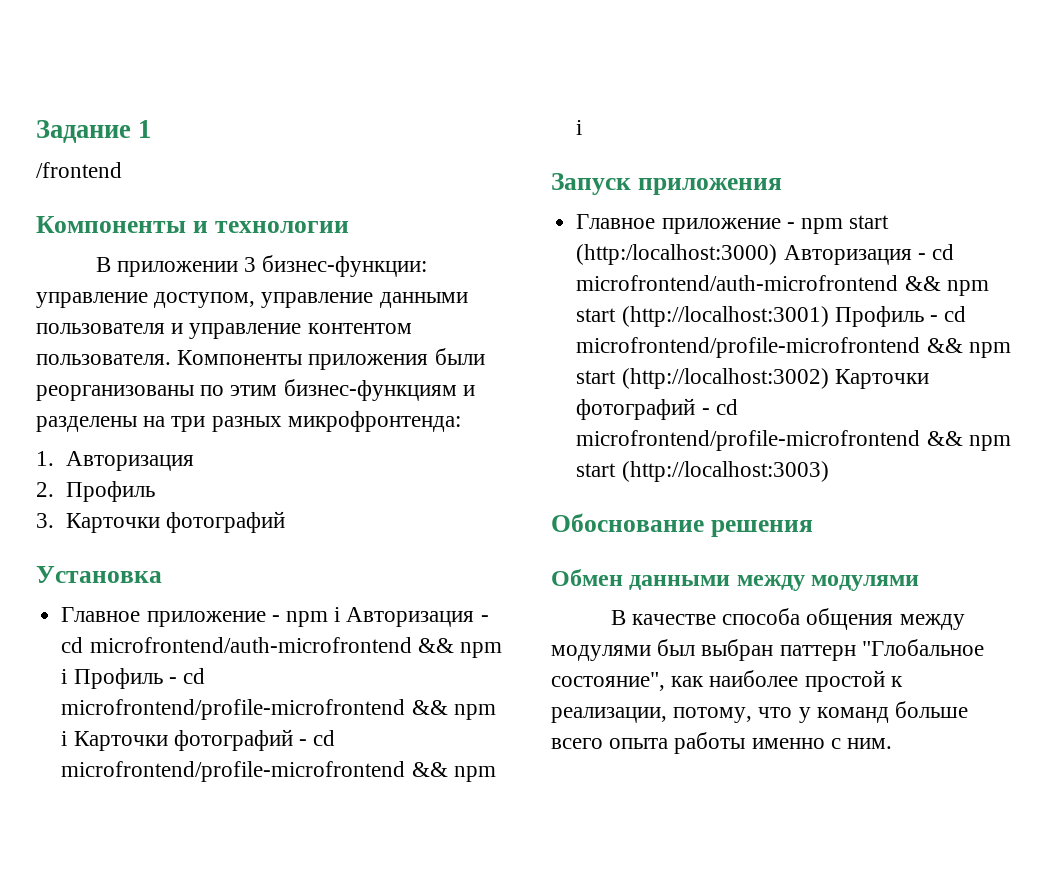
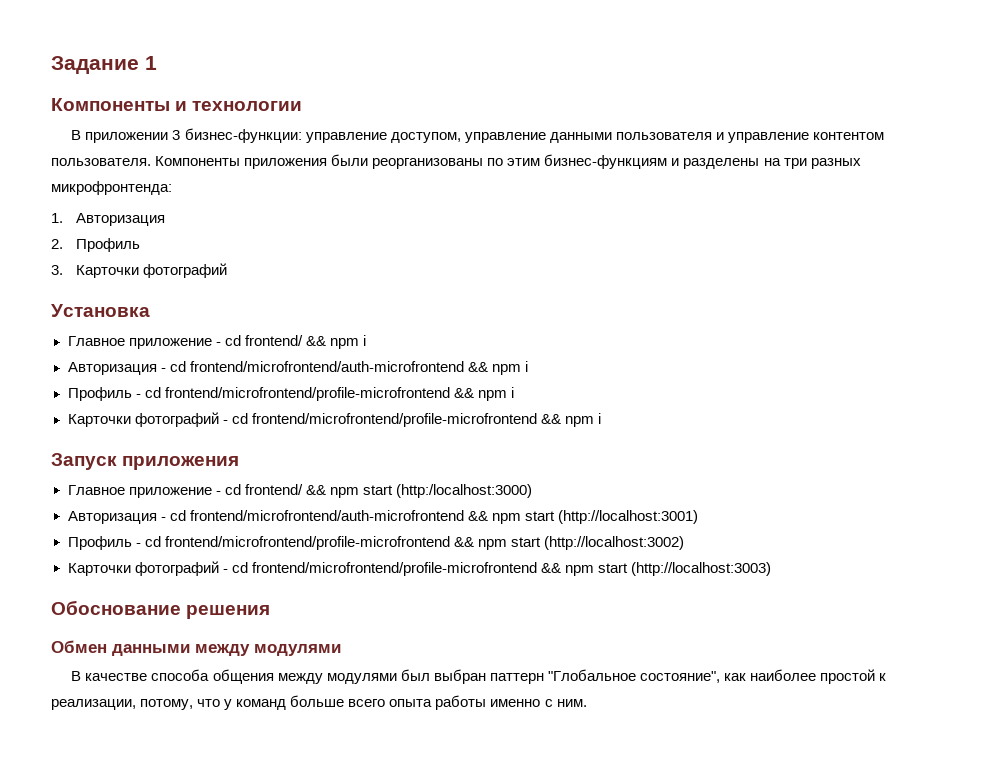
[36,162,122,178] // /frontend -> (157, 63) none
[285,607,489,627] [61,637,502,658] [61,668,205,689] [61,699,496,720] [61,729,336,751] [61,761,406,782] npm i Авторизация - cd microfrontend/auth-microfrontend && npm i Профиль - cd microfrontend/profile-microfrontend && npm i Карточки фотографий - cd microfrontend/profile-microfrontend -> [224,335,366,349] [67,361,528,375] [67,387,514,401] [67,412,537,427] cd frontend/ && npm i // Авторизация - cd frontend/microfrontend/auth-microfrontend && npm i // Профиль - cd frontend/microfrontend/profile-microfrontend && npm i // Карточки фотографий - cd frontend/microfrontend/profile-microfrontend
(795, 225) none -> [224,484,326,495] cd frontend/ &&
[783,244,954,265] [576,275,899,291] Авторизация - cd microfrontend/auth-microfrontend -> [67,510,464,524] // Авторизация - cd frontend/microfrontend/auth-microfrontend
[834,306,967,327] [576,337,921,358] Профиль - cd microfrontend/profile-microfrontend -> [67,536,450,550] // Профиль - cd frontend/microfrontend/profile-microfrontend
[834,369,929,389] [576,398,738,420] [576,430,921,451] Карточки фотографий - cd microfrontend/profile-microfrontend -> [67,561,537,576] // Карточки фотографий - cd frontend/microfrontend/profile-microfrontend

